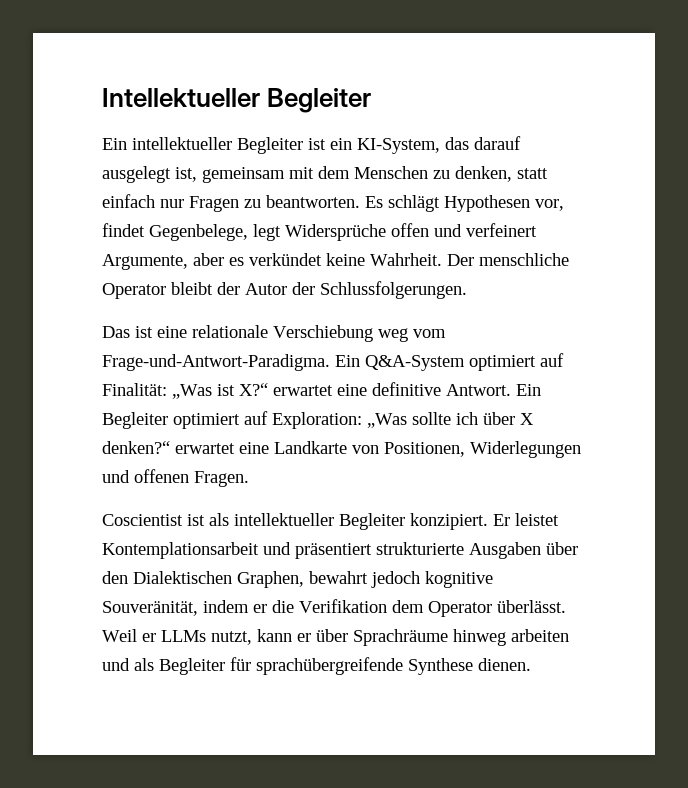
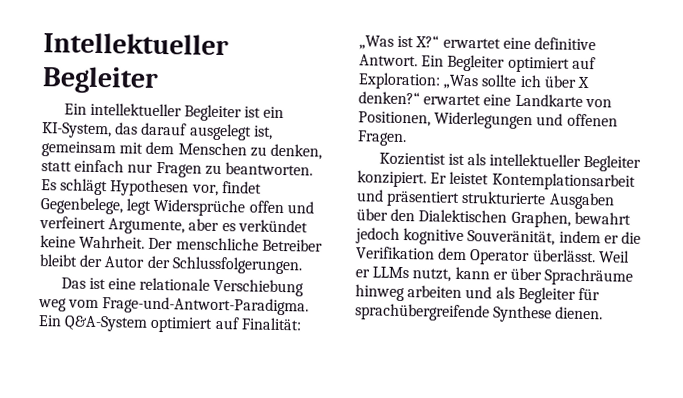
[102,283,166,299] Operator -> [261,238,323,252] Betreiber
[102,514,183,526] Coscientist -> [378,152,446,166] Kozientist

